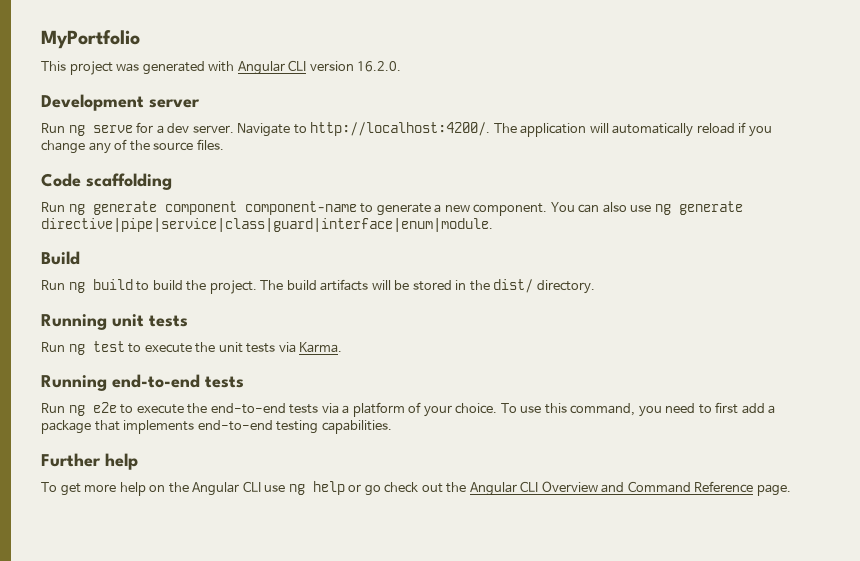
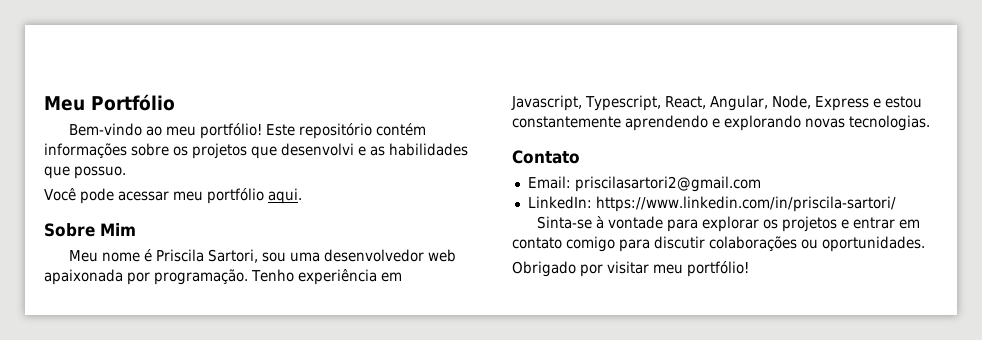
[41,30,140,49] [41,60,402,75] [41,94,200,111] [41,122,772,137] [41,139,224,154] [41,173,172,190] [41,201,743,216] [41,218,493,232] [41,251,80,265] [41,279,595,294] [41,314,188,330] [41,341,343,355] [41,374,244,391] [41,402,776,417] [41,420,392,434] [41,453,138,470] [41,481,791,496] MyPortfolio // This project was generated with Angular CLI version 16.2.0. // Development server // Run ng serve for a dev server. Navigate to http://localhost:4200/. The application will automatically reload if you change any of the source files. // Code scaffolding // Run ng generate component component-name to generate a new component. You can also use ng generate directive|pipe|service|class|guard|interface|enum|module. // Build // Run ng build to build the project. The build artifacts will be stored in the dist/ directory. // Running unit tests // Run ng test to execute the unit tests via Karma. // Running end-to-end tests // Run ng e2e to execute the end-to-end tests via a platform of your choice. To use this command, you need to first add a package that implements end-to-end testing capabilities. // Further help // To get more help on the Angular CLI use ng help or go check out the Angular CLI Overview and Command Reference page. -> [44,94,175,111] [69,123,427,139] [44,143,468,159] [44,166,126,179] [44,188,302,204] [44,223,136,237] [69,249,457,263] [44,269,402,285] [511,95,922,111] [512,115,930,131] [512,150,580,164] [527,176,761,192] [527,196,896,212] [537,216,921,232] [512,236,925,252] [512,261,749,277] Meu Portfólio // Bem-vindo ao meu portfólio! Este repositório contém informações sobre os projetos que desenvolvi e as habilidades que possuo. // Você pode acessar meu portfólio aqui. // Sobre Mim // Meu nome é Priscila Sartori, sou uma desenvolvedor web apaixonada por programação. Tenho experiência em Javascript, Typescript, React, Angular, Node, Express e estou constantemente aprendendo e explorando novas tecnologias. // Contato // Email: priscilasartori2@gmail.com // LinkedIn: https://www.linkedin.com/in/priscila-sartori/ // Sinta-se à vontade para explorar os projetos e entrar em contato comigo para discutir colaborações ou oportunidades. // Obrigado por visitar meu portfólio!

